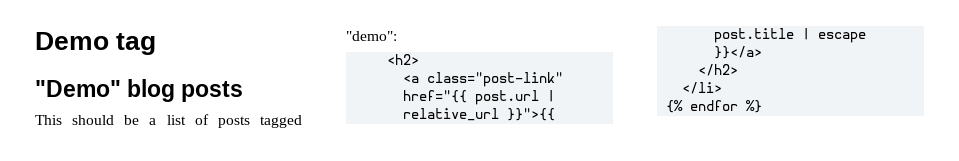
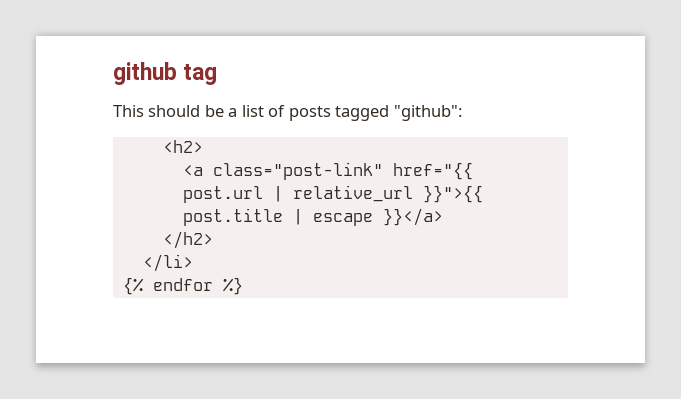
[35,32,109,50] Demo -> [113,62,177,85] github
[35,79,244,102] // "Demo" blog posts -> (218, 74) none
[346,31,397,41] "demo": -> [393,105,462,121] "github":

